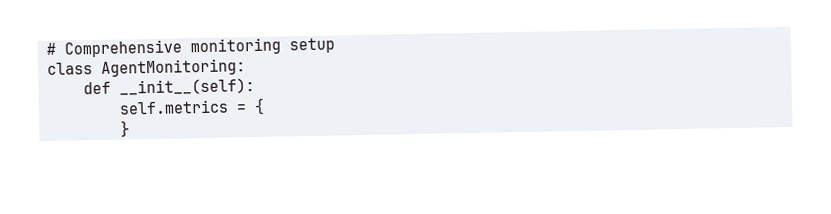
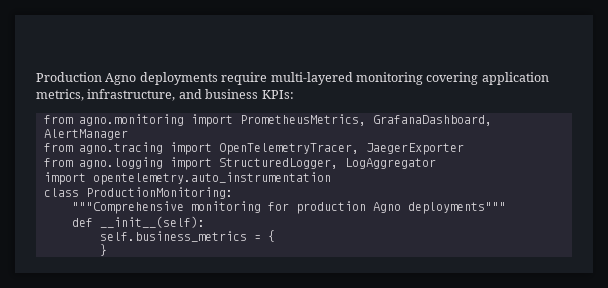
[46,37,335,58] [47,58,246,77] # Comprehensive monitoring setup // class AgentMonitoring: -> [36,72,549,85] [36,89,294,101] [43,114,492,127] [43,129,128,140] [43,142,464,155] [43,157,436,170] [43,172,331,185] [43,187,233,199] [71,201,506,214] Production Agno deployments require multi-layered monitoring covering application metrics, infrastructure, and business KPIs: // from agno.monitoring import PrometheusMetrics, GrafanaDashboard, AlertManager // from agno.tracing import OpenTelemetryTracer, JaegerExporter // from agno.logging import StructuredLogger, LogAggregator // import opentelemetry.auto_instrumentation // class ProductionMonitoring: // """Comprehensive monitoring for production Agno deployments"""
[119,99,229,115] self.metrics -> [99,231,247,242] self.business_metrics

